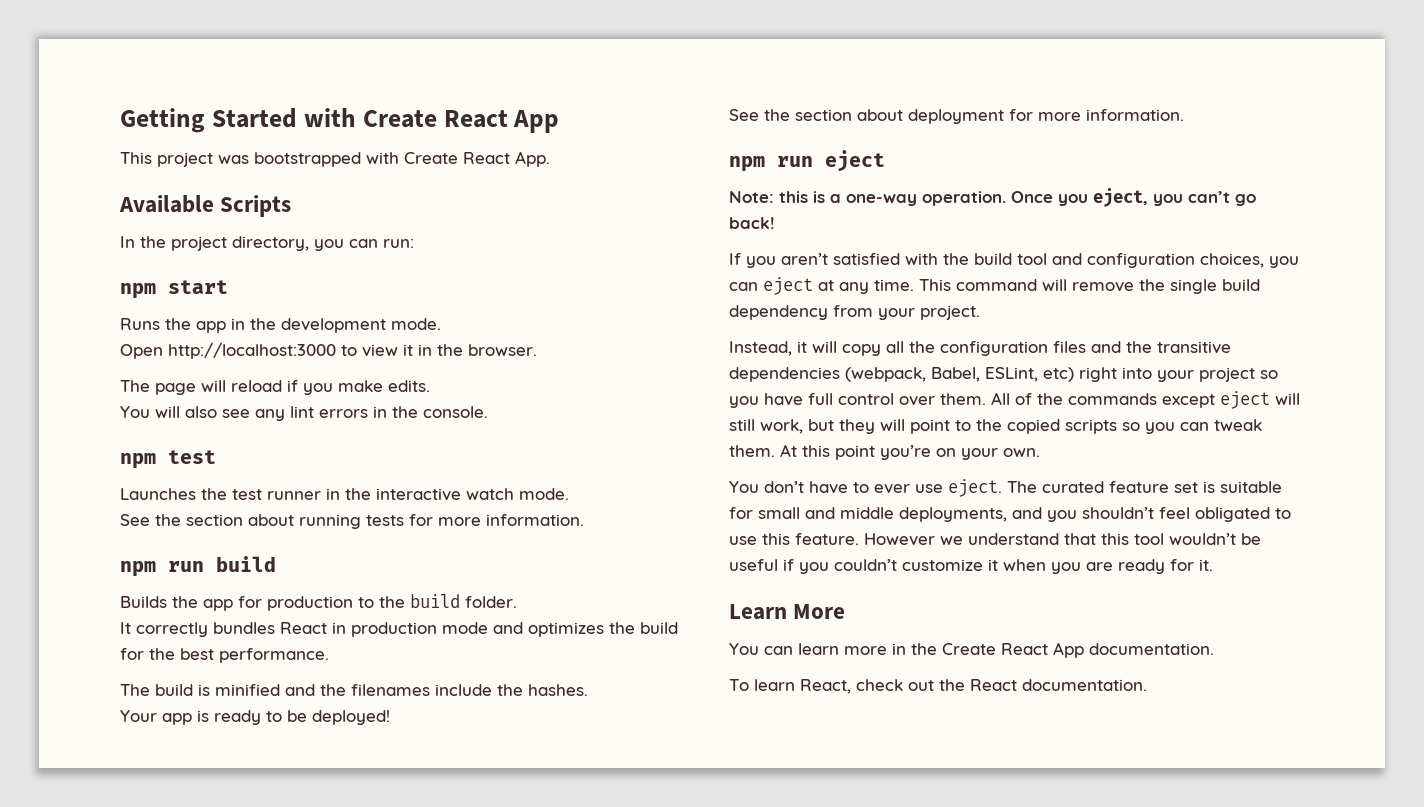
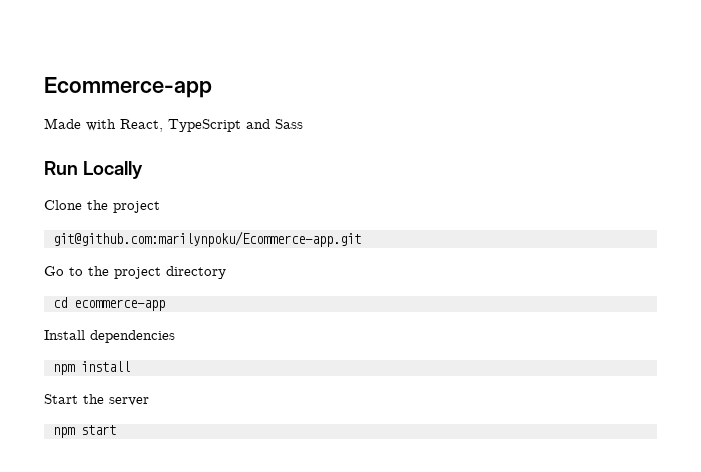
[120,108,560,133] [120,151,550,167] [119,195,292,217] [120,236,414,251] [120,280,228,299] [120,318,441,333] [120,342,537,359] [120,380,430,395] [120,406,488,421] [120,450,216,469] [120,488,569,501] [120,514,584,529] [120,556,276,577] [120,594,517,611] [120,622,678,637] [120,648,329,663] [120,684,588,696] [120,710,390,725] [729,109,1184,124] [729,150,885,172] [729,188,1256,207] [729,217,775,229] [729,253,1299,268] [729,277,1260,295] [729,305,980,320] [729,341,1231,356] [729,367,1278,382] [729,391,1300,409] [729,419,1262,434] [729,444,1040,460] [729,479,1282,497] [729,507,1291,522] [729,533,1261,546] [729,559,1213,574] [729,604,846,620] [729,642,1214,658] [729,679,1147,694] Getting Started with Create React App // This project was bootstrapped with Create React App. // Available Scripts // In the project directory, you can run: // npm start // Runs the app in the development mode. // Open http://localhost:3000 to view it in the browser. // The page will reload if you make edits. // You will also see any lint errors in the console. // npm test // Launches the test runner in the interactive watch mode. // See the section about running tests for more information. // npm run build // Builds the app for production to the build folder. // It correctly bundles React in production mode and optimizes the build for the best performance. // The build is minified and the filenames include the hashes. // Your app is ready to be deployed! // See the section about deployment for more information. // npm run eject // Note: this is a one-way operation. Once you eject, you can’t go back! // If you aren’t satisfied with the build tool and configuration choices, you can eject at any time. This command will remove the single build dependency from your project. // Instead, it will copy all the configuration files and the transitive dependencies (webpack, Babel, ESLint, etc) right into your project so you have full control over them. All of the commands except eject will still work, but they will point to the copied scripts so you can tweak them. At this point you’re on your own. // You don’t have to ever use eject. The curated feature set is suitable for small and middle deployments, and you shouldn’t feel obligated to use this feature. However we understand that this tool wouldn’t be useful if you couldn’t customize it when you are ready for it. // Learn More // You can learn more in the Create React App documentation. // To learn React, check out the React documentation. -> [44,77,212,98] [44,118,303,132] [44,161,144,179] [44,200,160,213] [53,231,361,247] [44,266,226,279] [53,297,165,311] [44,330,175,343] [53,361,130,375] [44,394,149,406] [53,425,116,438] Ecommerce-app // Made with React, TypeScript and Sass // Run Locally // Clone the project // git@github.com:marilynpoku/Ecommerce-app.git // Go to the project directory // cd ecommerce-app // Install dependencies // npm install // Start the server // npm start

